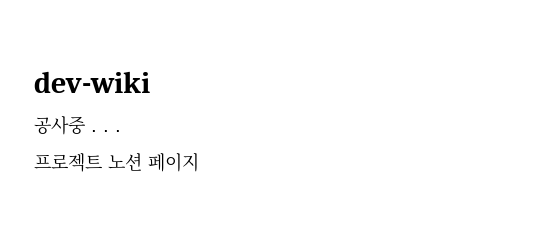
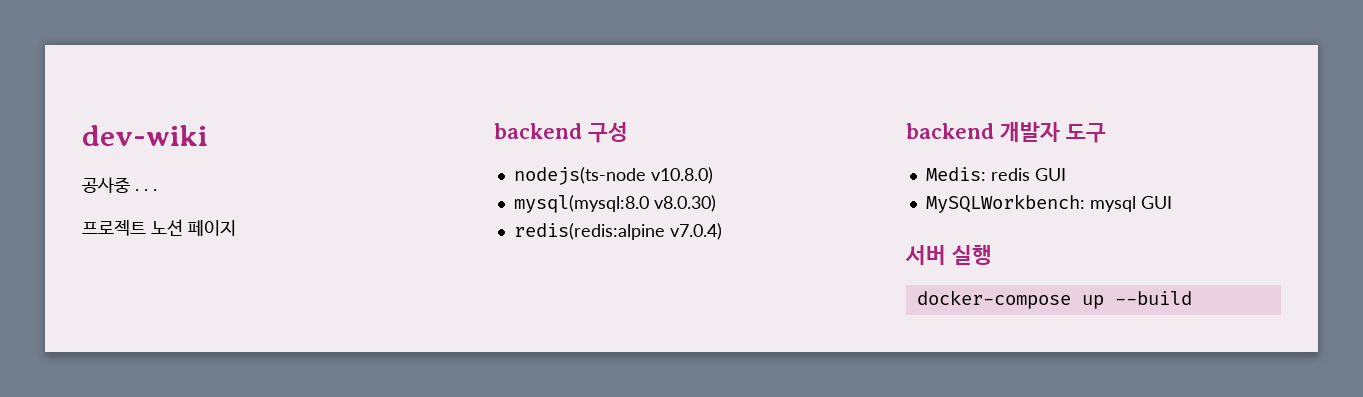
(199, 162) none -> [494,122,628,143] [513,167,713,185] [513,195,716,213] [513,223,722,240] [906,122,1106,143] [925,167,1066,181] [925,194,1172,213] [905,245,992,265] [916,290,1192,309] // backend 구성 // nodejs(ts-node v10.8.0) // mysql(mysql:8.0 v8.0.30) // redis(redis:alpine v7.0.4) // backend 개발자 도구 // Medis: redis GUI // MySQLWorkbench: mysql GUI // 서버 실행 // docker-compose up --build

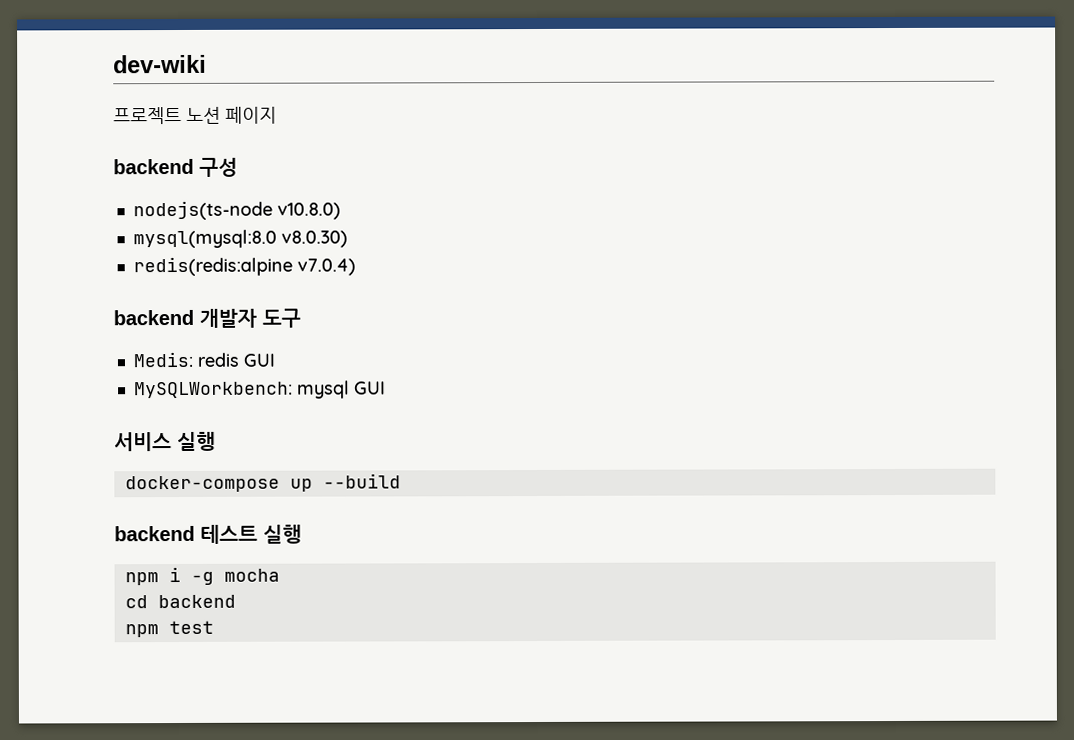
[82,177,157,193] // 공사중 . . . -> (207, 64) none
[905,245,946,265] 서버 -> [114,432,172,452] 서비스
(1192, 298) none -> [114,524,302,544] [124,566,280,586] [124,594,236,609] [124,620,214,638] // backend 테스트 실행 // npm i -g mocha // cd backend // npm test

